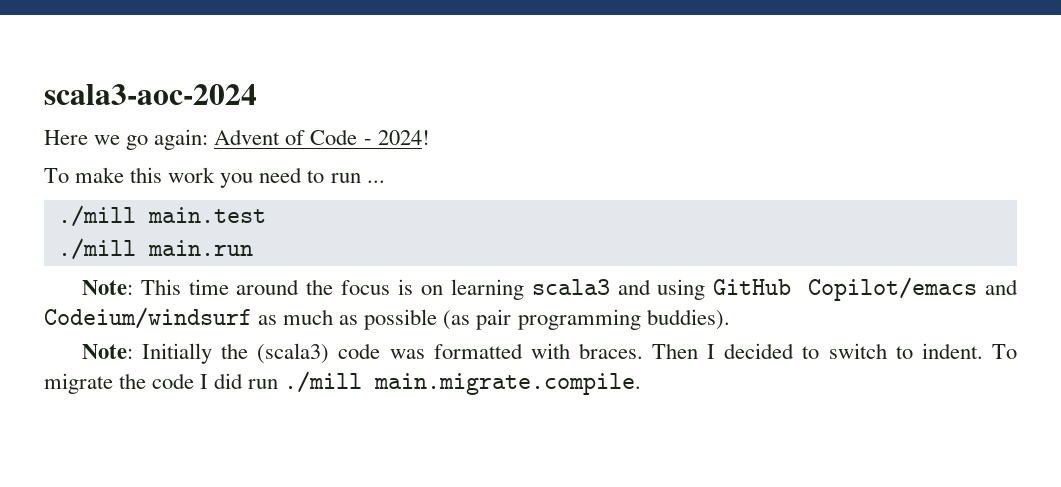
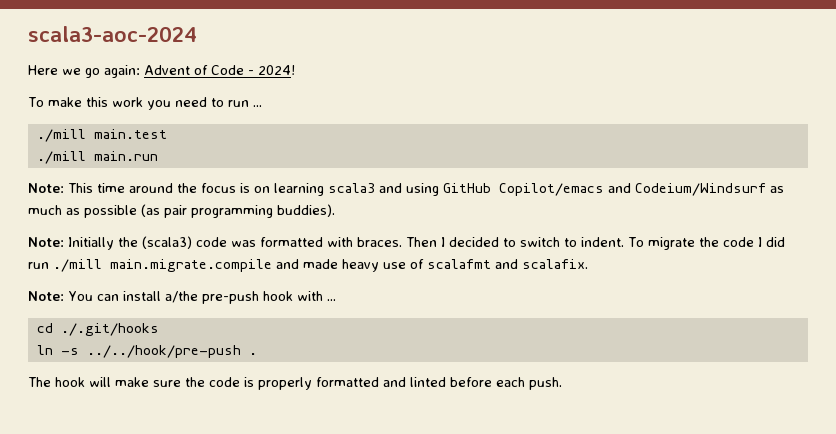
[44,307,252,329] Codeium/windsurf -> [635,183,766,196] Codeium/Windsurf
[374,373,642,395] main.migrate.compile. -> [110,259,588,272] [28,291,336,304] [36,323,159,336] [36,345,257,358] [28,377,562,390] main.migrate.compile and made heavy use of scalafmt and scalafix. // Note: You can install a/the pre-push hook with ... // cd ./.git/hooks // ln -s ../../hook/pre-push . // The hook will make sure the code is properly formatted and linted before each push.

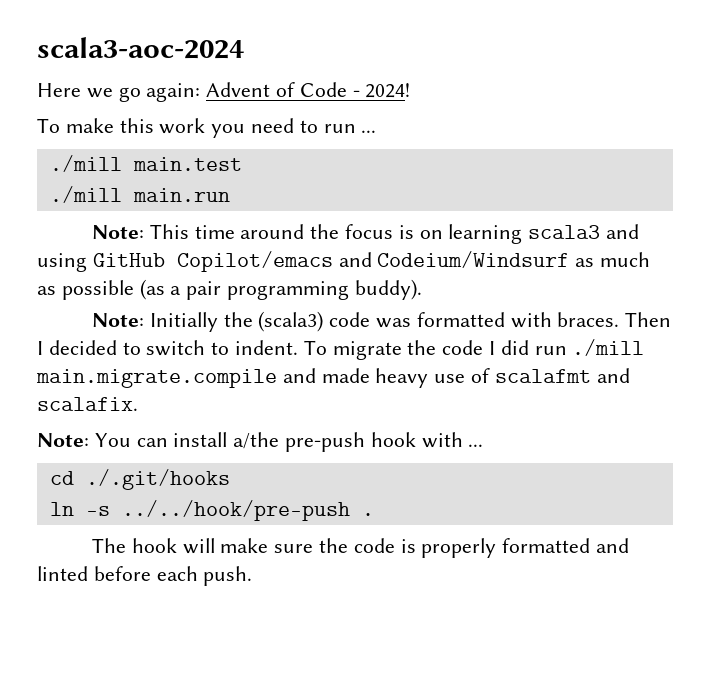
(160, 210) none -> [170,286,182,295] a
[277,204,335,217] buddies). -> [354,279,422,300] buddy).

